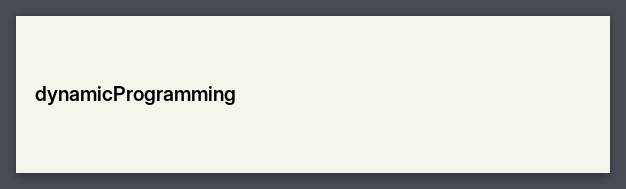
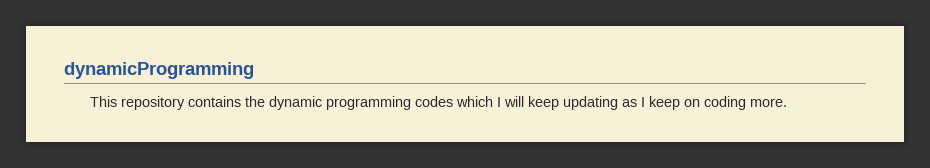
(236, 96) none -> [89,96,787,110] // This repository contains the dynamic programming codes which I will keep updating as I keep on coding more.

